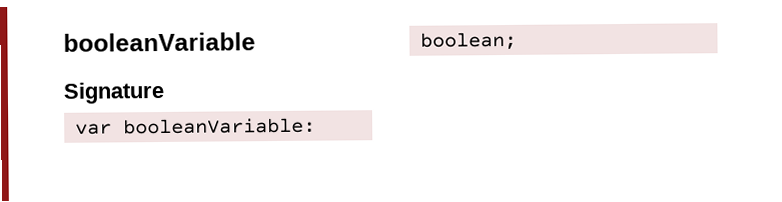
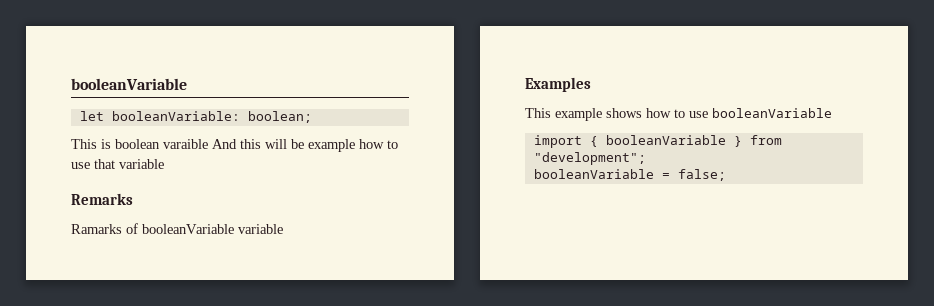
[63,32,256,52] [63,81,165,104] [74,123,112,135] booleanVariable // Signature // var -> [71,78,187,90] [79,111,104,121] booleanVariable // let
(517, 40) none -> [71,139,398,152] [71,159,164,169] [71,193,133,205] [71,223,283,234] [525,77,591,92] [525,108,832,121] [533,135,782,148] [533,152,646,165] [533,169,726,181] // This is boolean varaible And this will be example how to use that variable // Remarks // Ramarks of booleanVariable variable // Examples // This example shows how to use booleanVariable // import { booleanVariable } from "development"; // booleanVariable = false;

